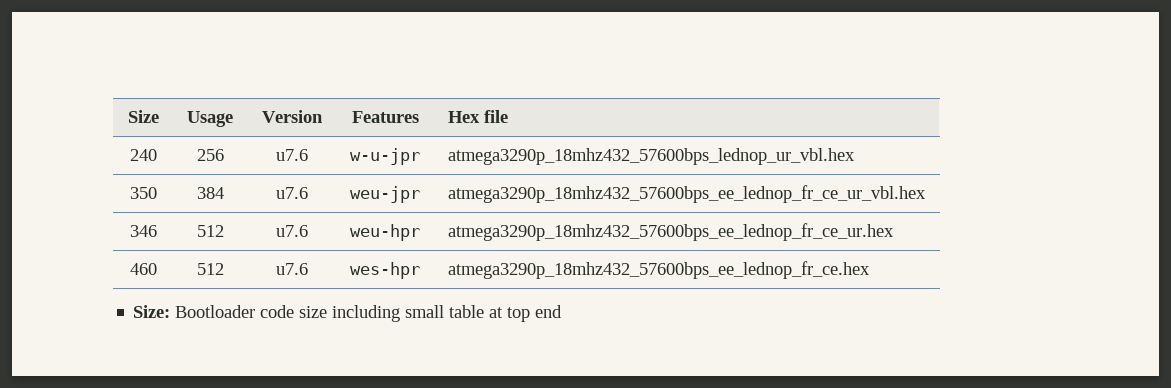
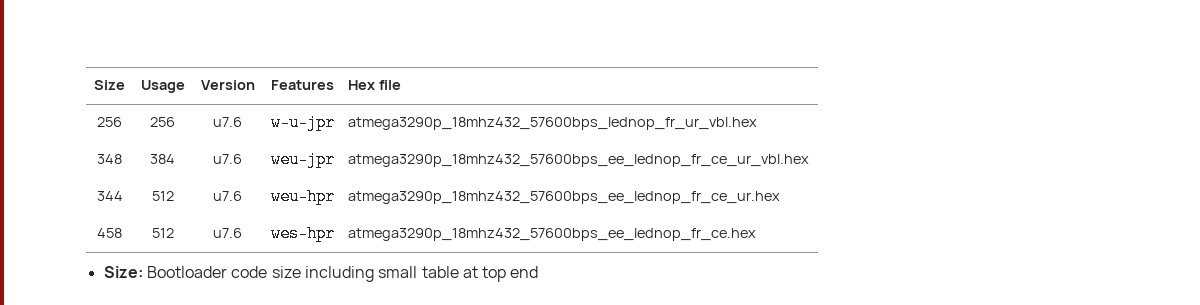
[129,149,157,161] 240 -> [97,117,122,127] 256
[447,148,855,165] [129,187,157,199] atmega3290p_18mhz432_57600bps_lednop_ur_vbl.hex // 350 -> [348,117,758,130] [97,154,122,164] atmega3290p_18mhz432_57600bps_lednop_fr_ur_vbl.hex // 348
[129,225,157,237] 346 -> [96,191,123,201] 344
[129,263,157,275] 460 -> [97,228,122,238] 458

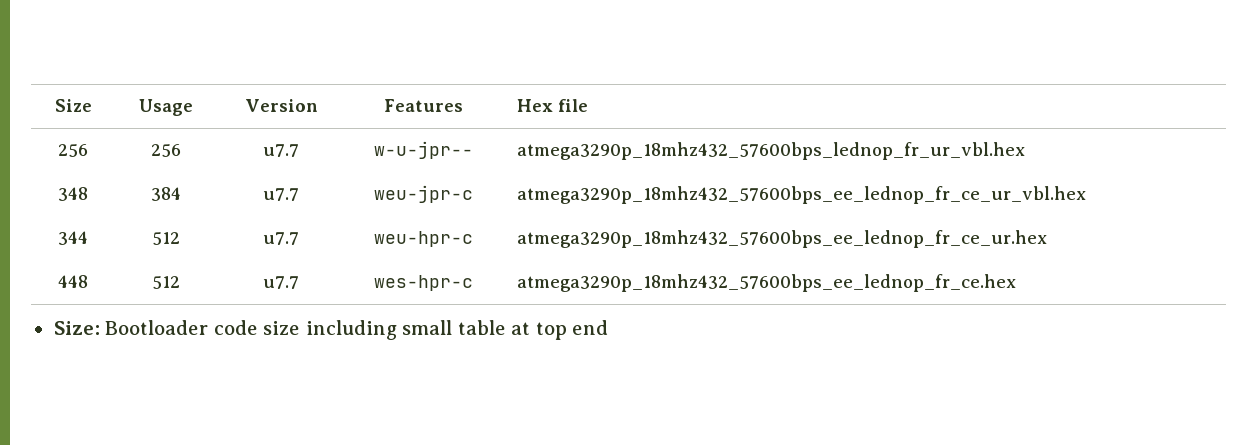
[213,117,242,127] [270,114,335,131] u7.6 | w-u-jpr -> [263,144,299,157] [373,141,473,159] u7.7 | w-u-jpr--
[213,154,242,164] [270,151,335,168] u7.6 | weu-jpr -> [263,188,299,201] [373,185,473,203] u7.7 | weu-jpr-c
[213,191,242,201] [270,188,335,205] u7.6 | weu-hpr -> [263,232,299,245] [373,231,473,247] u7.7 | weu-hpr-c
[97,228,122,238] [151,228,174,238] [213,228,242,238] [270,225,335,242] 458 | 512 | u7.6 | wes-hpr -> [58,275,88,288] [152,276,180,289] [263,276,299,289] [373,275,473,291] 448 | 512 | u7.7 | wes-hpr-c

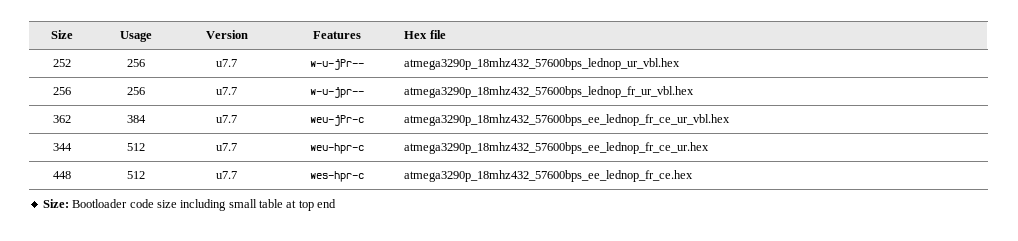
(588, 105) none -> [53,59,71,67] [126,59,145,67] [216,59,237,67] [310,59,364,70] [404,58,681,70] // 252 | 256 | u7.7 | w-u-jPr-- | atmega3290p_18mhz432_57600bps_lednop_ur_vbl.hex
[58,187,88,201] 348 -> [53,115,71,123] 362
[373,185,473,203] weu-jpr-c -> [310,115,364,126] weu-jPr-c

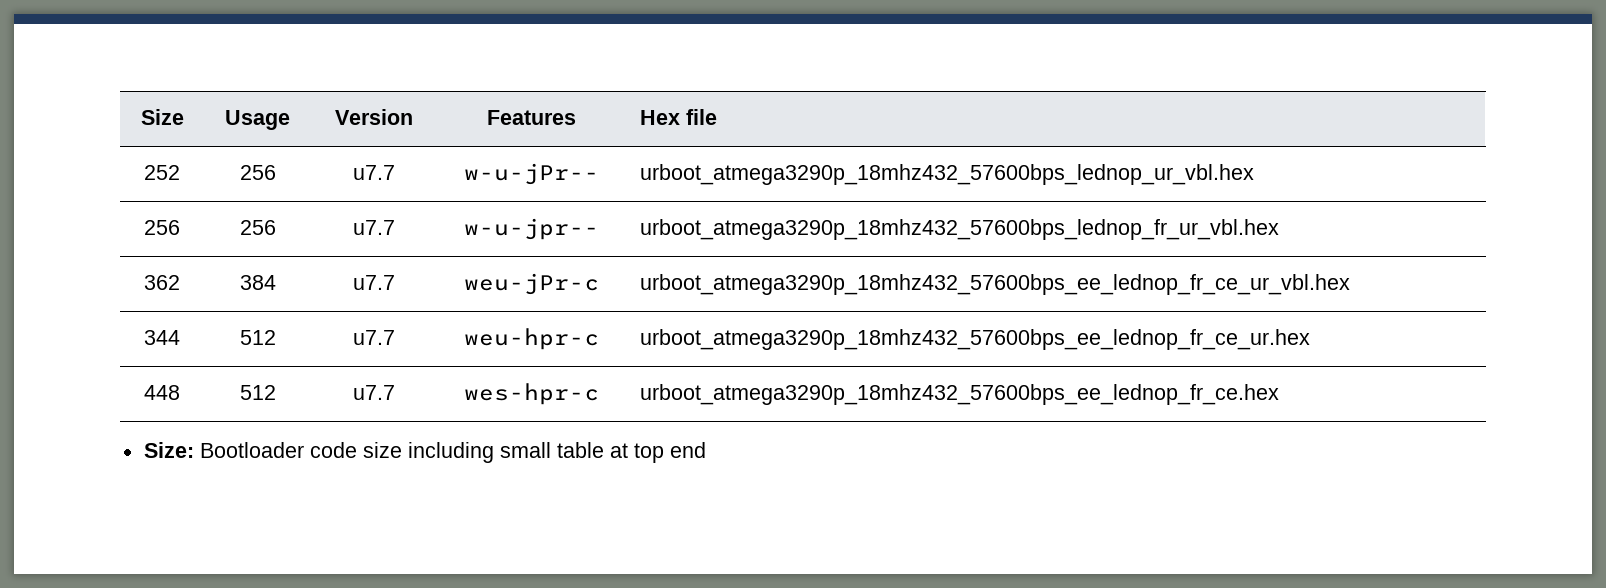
[404,58,681,70] atmega3290p_18mhz432_57600bps_lednop_ur_vbl.hex -> [639,164,1254,185] urboot_atmega3290p_18mhz432_57600bps_lednop_ur_vbl.hex
[404,86,695,98] atmega3290p_18mhz432_57600bps_lednop_fr_ur_vbl.hex -> [639,219,1279,240] urboot_atmega3290p_18mhz432_57600bps_lednop_fr_ur_vbl.hex
[404,114,731,126] atmega3290p_18mhz432_57600bps_ee_lednop_fr_ce_ur_vbl.hex -> [639,274,1350,295] urboot_atmega3290p_18mhz432_57600bps_ee_lednop_fr_ce_ur_vbl.hex
[404,142,710,154] atmega3290p_18mhz432_57600bps_ee_lednop_fr_ce_ur.hex -> [639,329,1310,350] urboot_atmega3290p_18mhz432_57600bps_ee_lednop_fr_ce_ur.hex
[404,170,694,182] atmega3290p_18mhz432_57600bps_ee_lednop_fr_ce.hex -> [639,384,1279,405] urboot_atmega3290p_18mhz432_57600bps_ee_lednop_fr_ce.hex

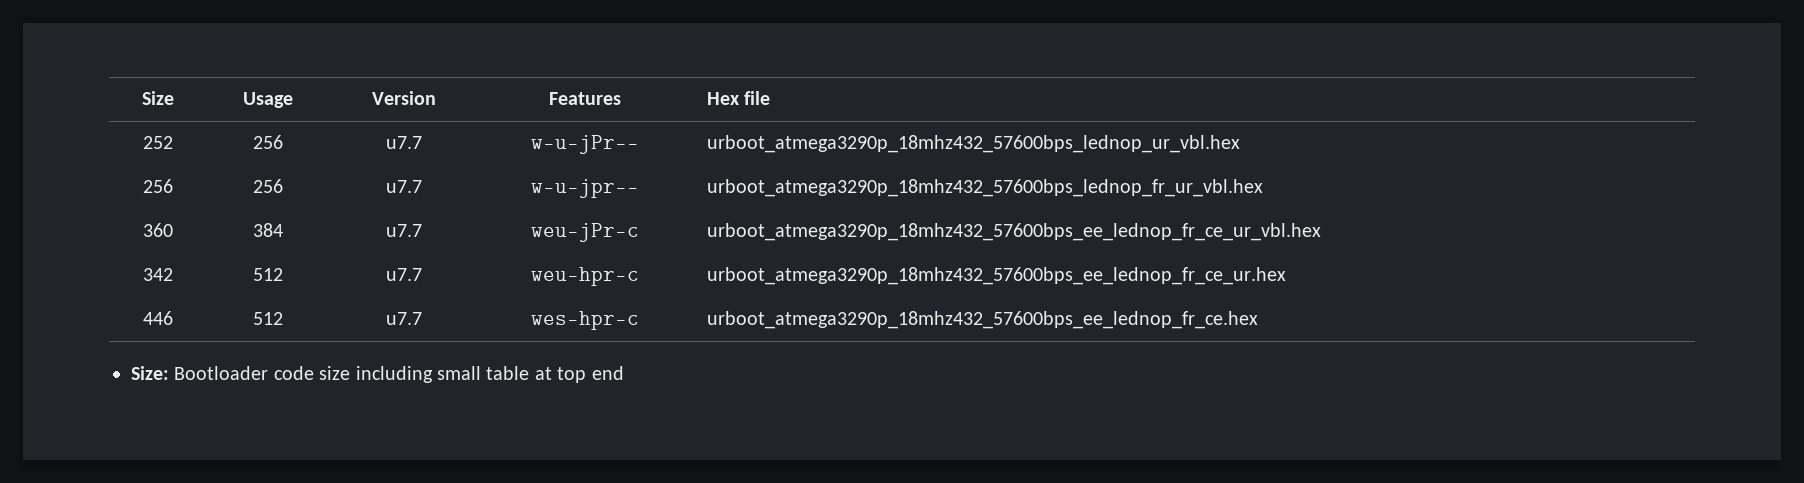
[144,275,180,290] 362 -> [142,223,173,237] 360
[144,330,180,345] 344 -> [142,268,173,281] 342
[144,385,180,400] 448 -> [142,311,173,325] 446

